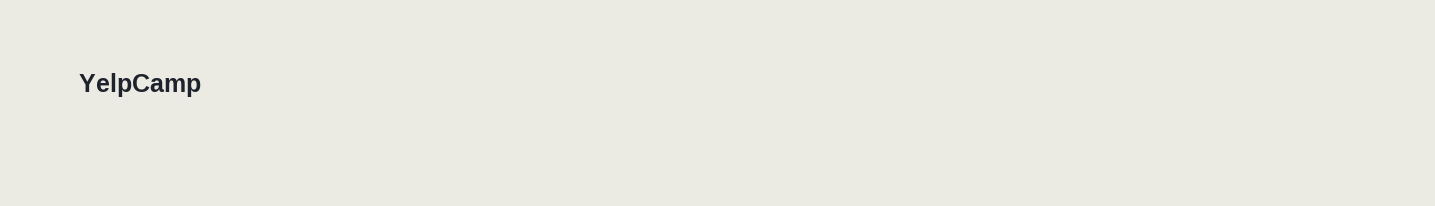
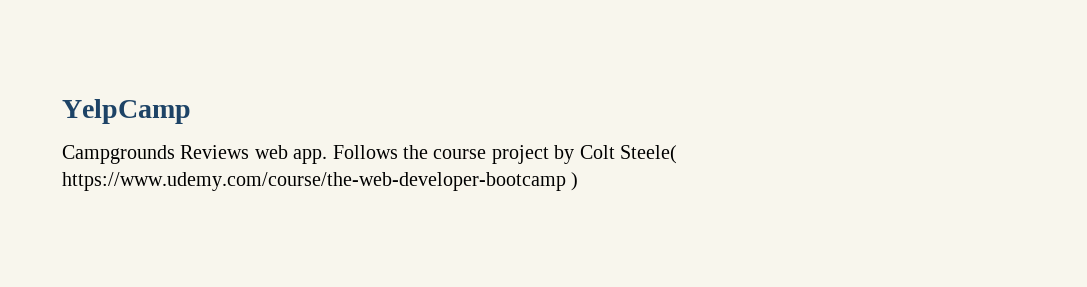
(201, 85) none -> [62,145,677,164] [62,172,579,191] // Campgrounds Reviews web app. Follows the course project by Colt Steele( https://www.udemy.com/course/the-web-developer-bootcamp )

